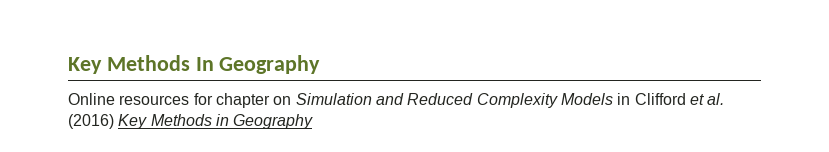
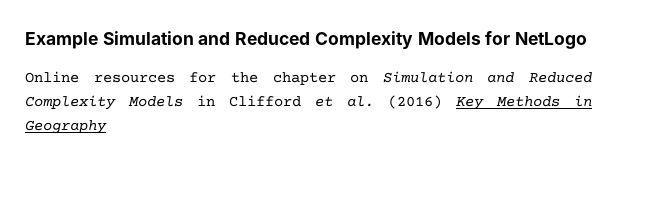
[68,55,321,74] Key Methods In Geography -> [25,31,588,49] Example Simulation and Reduced Complexity Models for NetLogo
(213, 99) none -> [230,72,258,83] the

